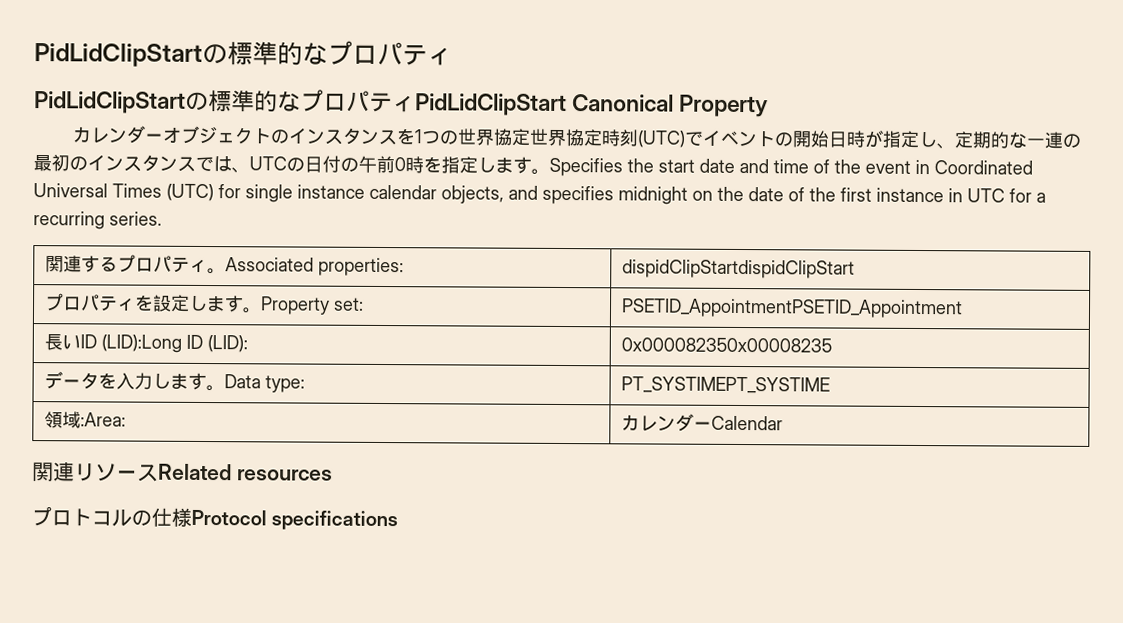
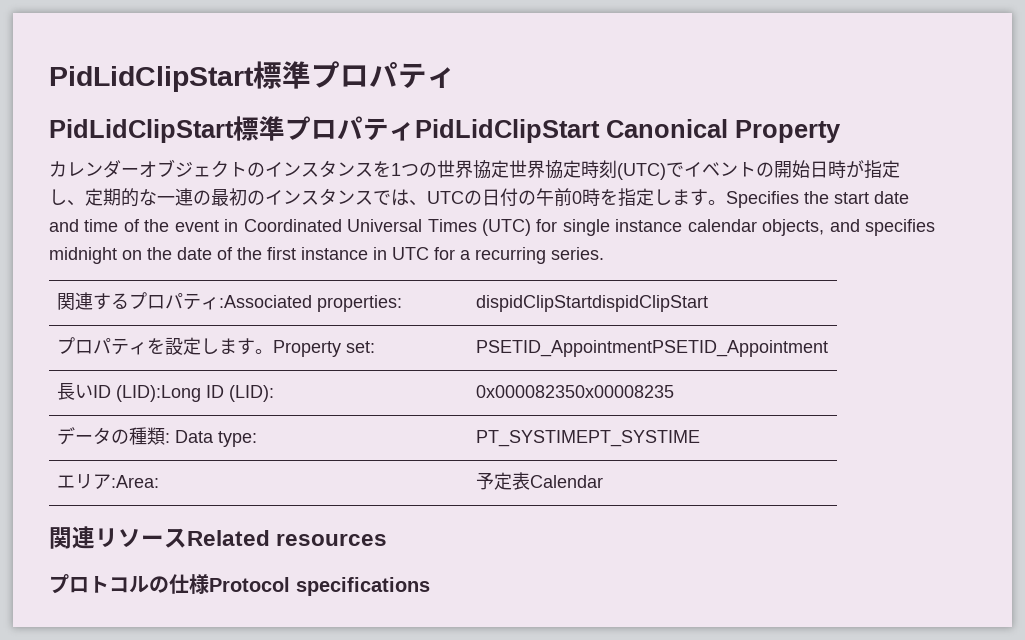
[34,41,328,67] PidLidClipStartの標準的な -> [49,61,311,92] PidLidClipStart標準
[185,90,301,113] の標準的な -> [233,116,285,141] 標準
[207,257,315,275] 。Associated -> [218,295,312,308] :Associated
[98,372,226,392] を入力します。 -> [110,427,170,445] の種類:
[44,411,82,429] 領域 -> [56,474,111,489] エリア
[621,413,713,432] カレンダー -> [475,472,530,490] 予定表

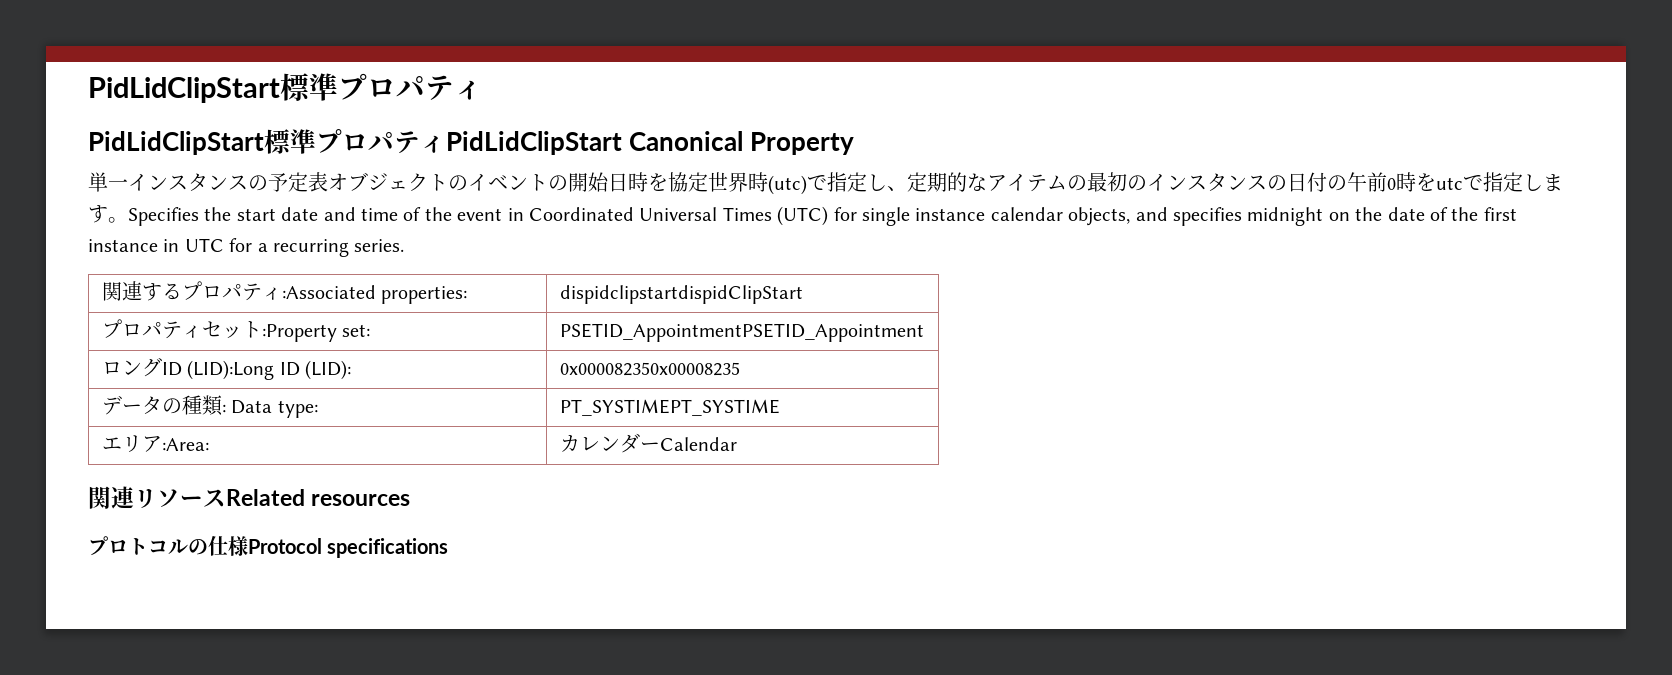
[49,159,864,180] カレンダーオブジェクトのインスタンスを1つの世界協定世界協定時刻(UTC)でイベントの開始日時が -> [88,172,827,195] 単一インスタンスの予定表オブジェクトのイベントの開始日時を協定世界時(utc)で
[157,188,193,206] 一連 -> [987,174,1067,192] アイテム
[373,189,464,206] では、UTC -> (1267, 182) none
(618, 197) none -> [1436,175,1483,190] utcで
[475,295,708,312] [56,337,341,357] dispidClipStartdispidClipStart // プロパティを設定します。Property -> [559,285,803,304] [101,319,337,342] dispidclipstartdispidClipStart // プロパティセット:Property
[56,383,93,400] 長い -> [101,357,162,377] ロング
[475,472,530,490] 予定表 -> [559,433,660,453] カレンダー

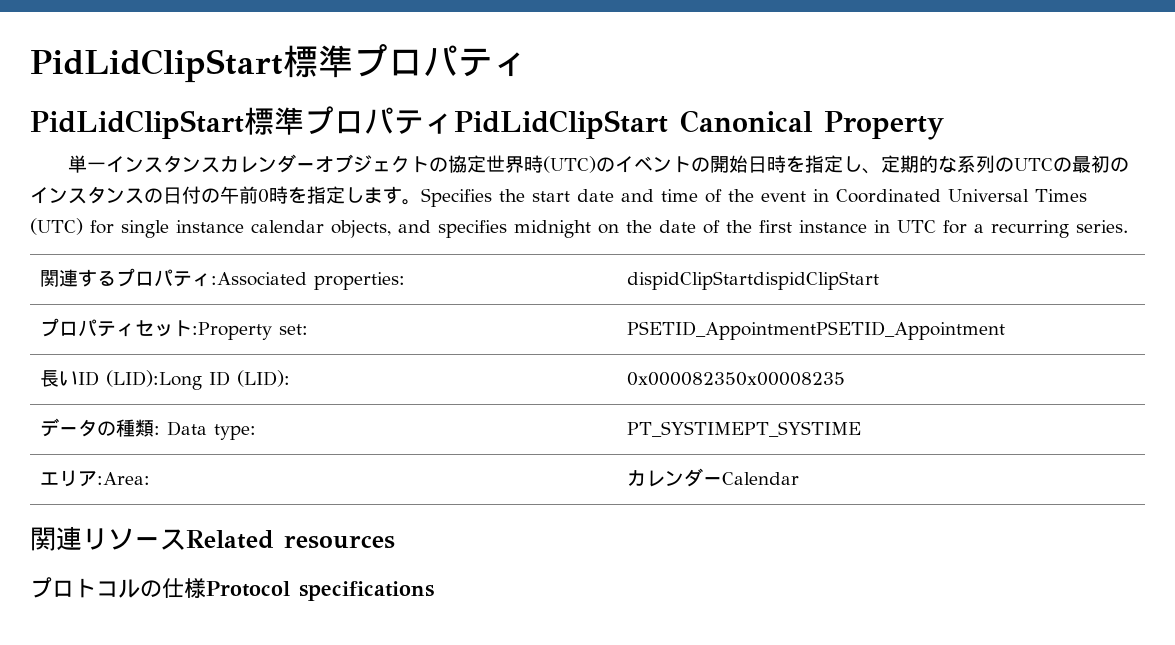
[248,172,328,192] の予定表 -> [219,154,315,173] カレンダー
(468, 183) none -> [447,155,615,173] 協定世界時(UTC)の
[668,172,827,195] 協定世界時(utc)で -> (805, 164) none
[987,174,1067,192] アイテム -> [956,155,1053,173] 系列のUTC
[1436,175,1483,190] utcで -> (307, 195) none
[559,285,803,304] dispidclipstartdispidClipStart -> [627,271,880,290] dispidClipStartdispidClipStart
[101,357,162,377] ロング -> [40,370,79,387] 長い

